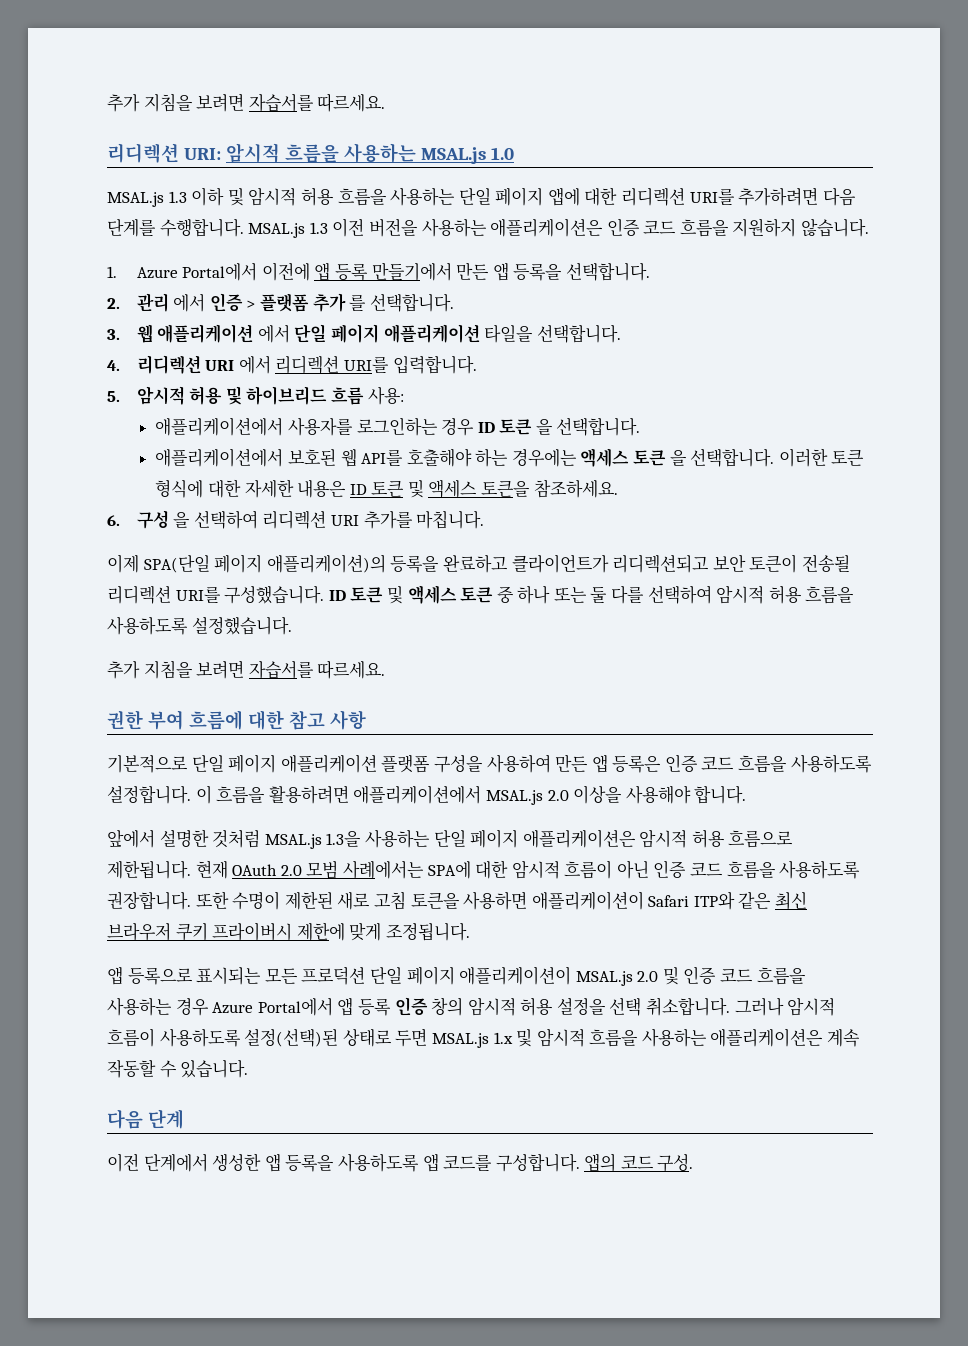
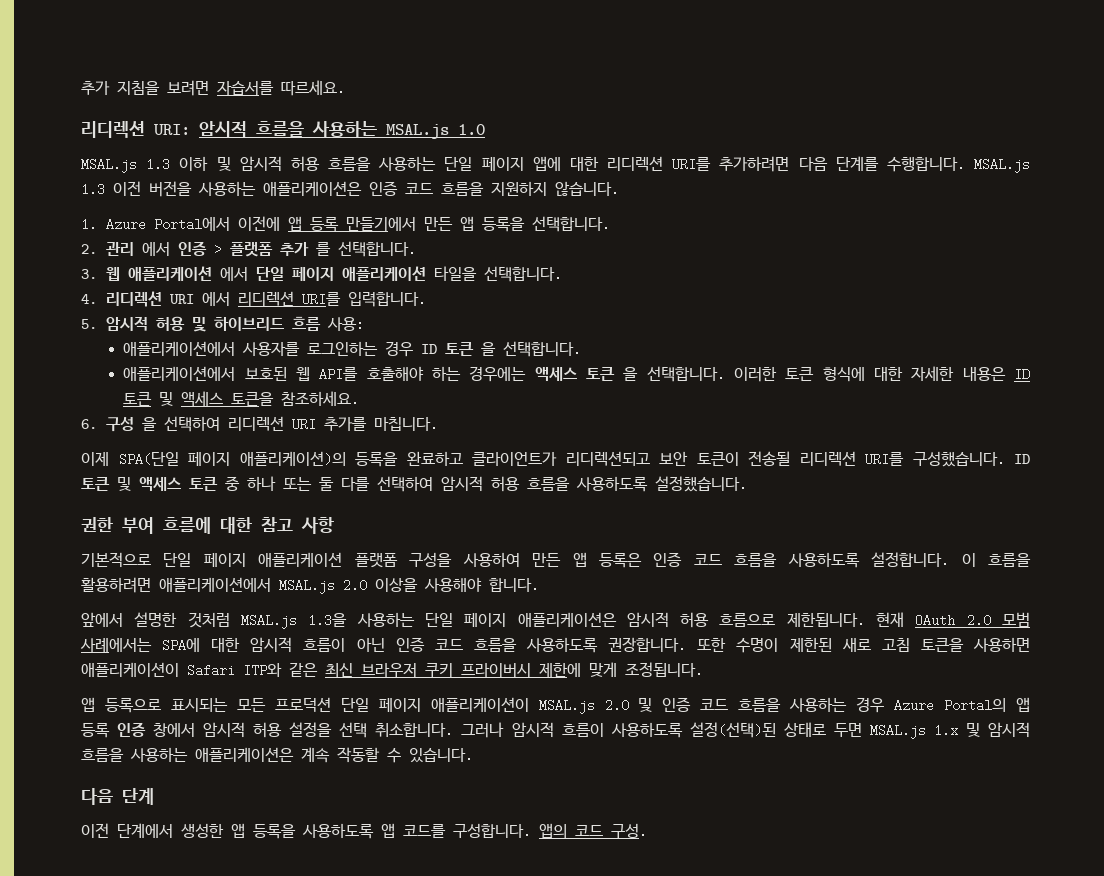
[107,660,386,679] // 추가 지침을 보려면 자습서를 따르세요. -> (747, 484) none
[257,997,333,1016] Portal에서 -> [944,698,1007,712] Portal의
[431,997,464,1016] 창의 -> [153,723,196,737] 창에서

